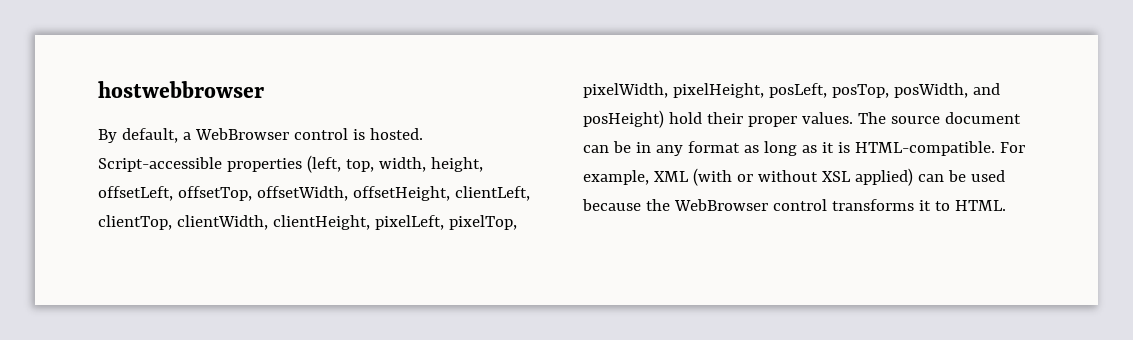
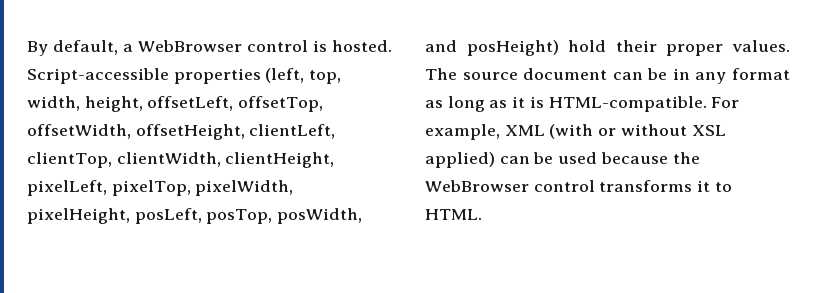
[98,81,264,98] hostwebbrowser // -> (27, 48) none

